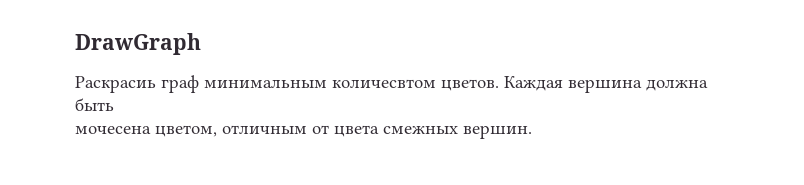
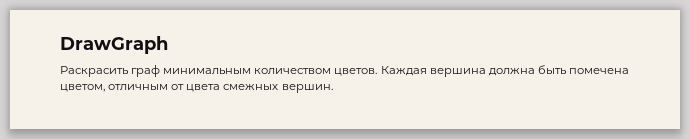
[75,76,156,93] Раскрасиь -> [60,66,129,77] Раскрасить
[332,79,436,88] количесвтом -> [254,68,332,74] количеством
[75,126,151,134] // мочесена -> [568,68,629,74] помечена

